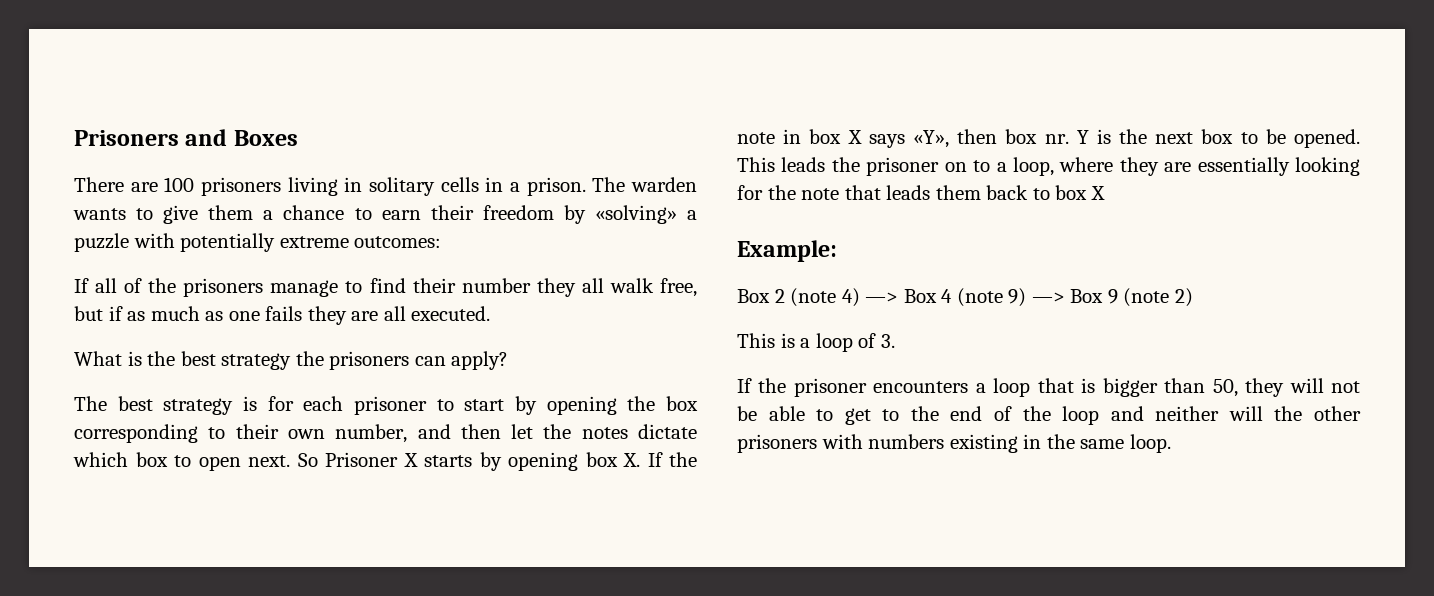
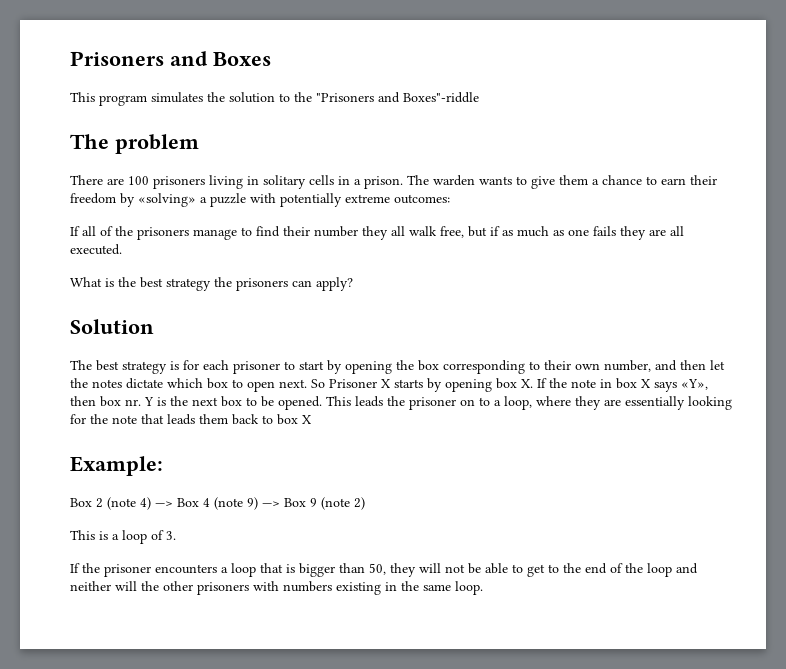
(298, 138) none -> [70,92,479,106] [70,134,199,154] // This program simulates the solution to the "Prisoners and Boxes"-riddle // The problem
(509, 360) none -> [70,319,154,334] // Solution

